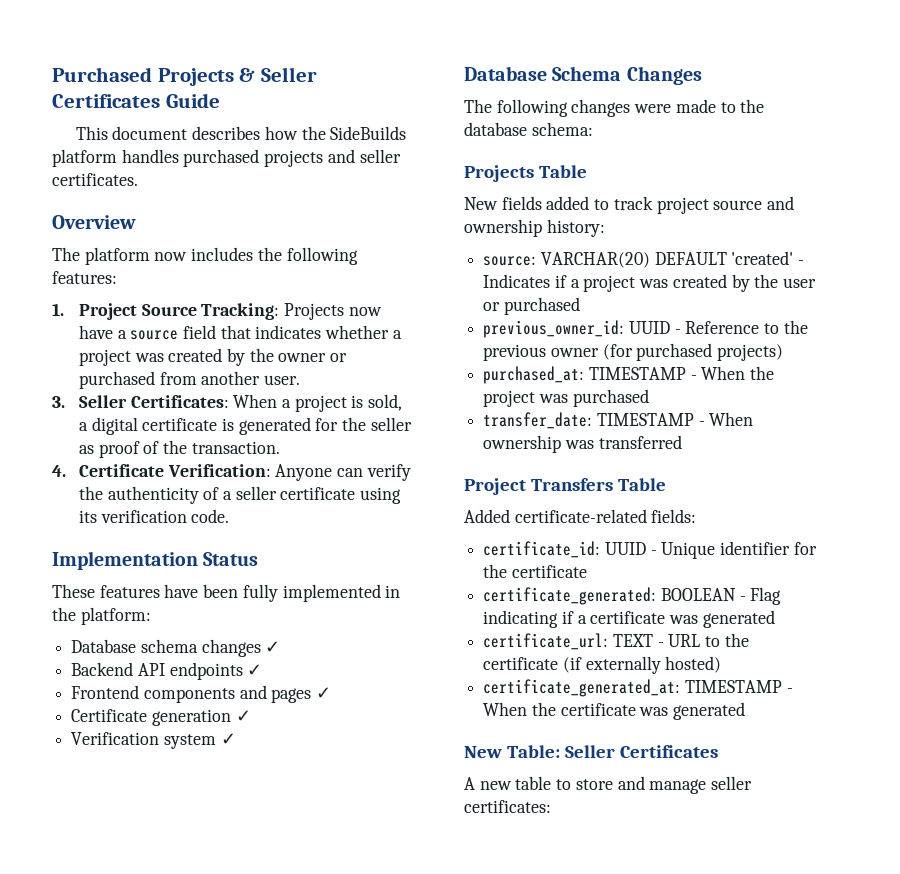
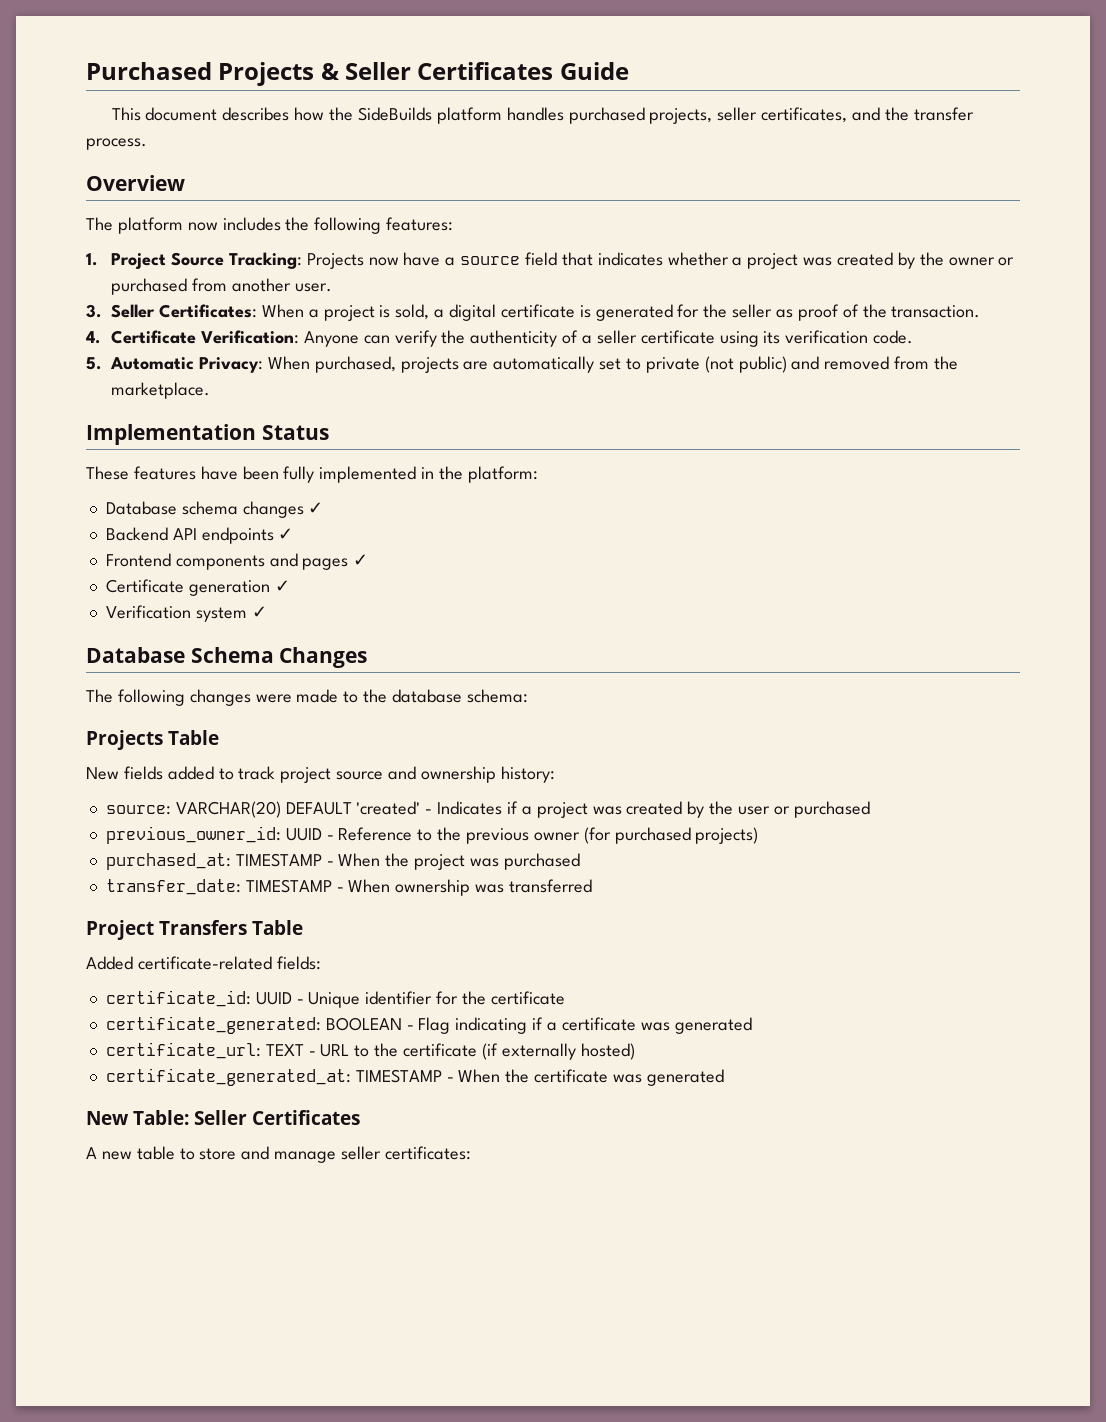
[264,149,401,167] [52,173,138,186] projects and seller certificates. -> [649,107,974,124] [86,138,147,150] projects, seller certificates, and the transfer process.
(230, 516) none -> [86,356,959,373] [111,382,211,399] // 5. Automatic Privacy: When purchased, projects are automatically set to private (not public) and removed from the marketplace.

